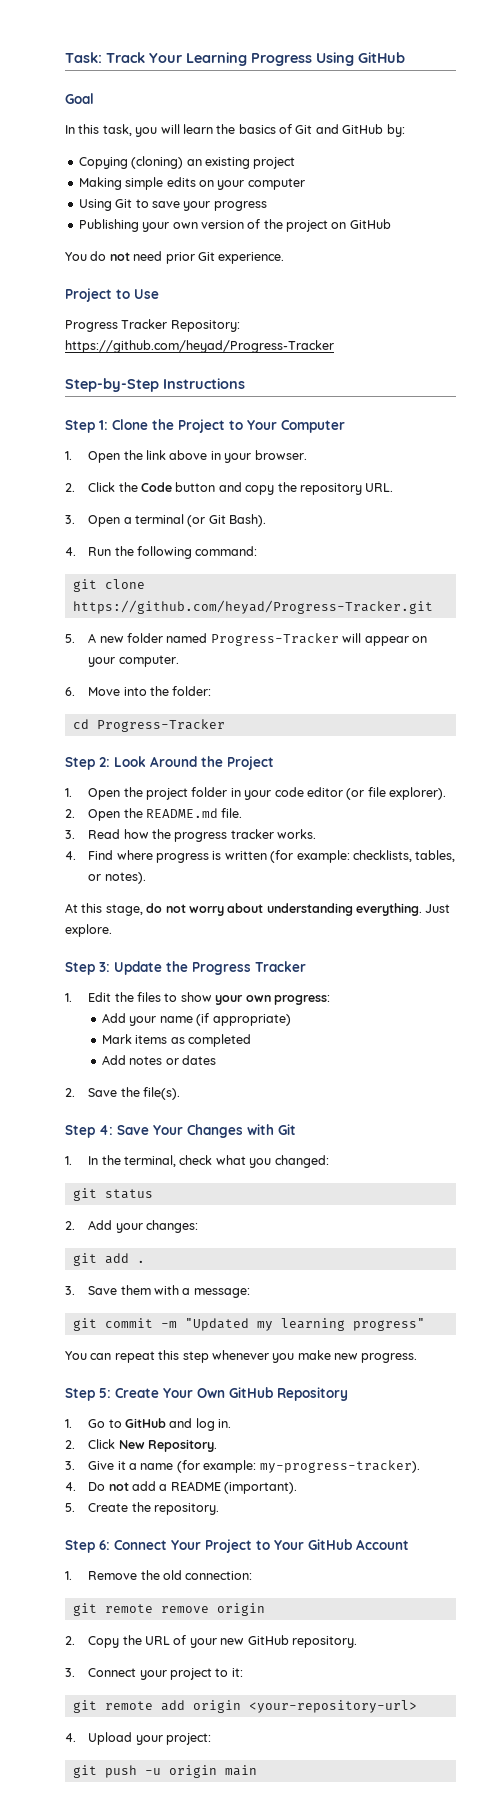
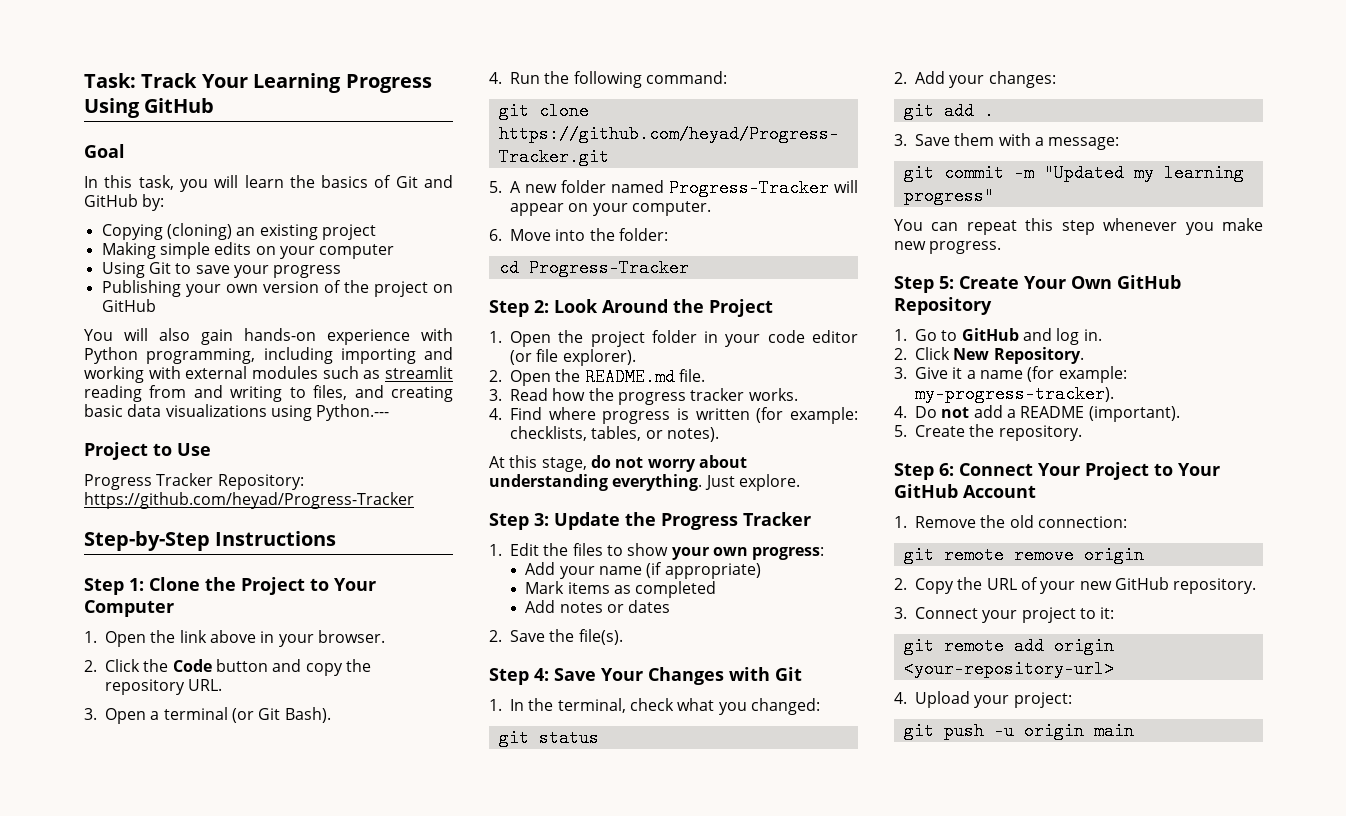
[90,251,285,264] do not need prior Git experience. -> [123,328,454,345] [84,347,453,364] [84,366,454,383] [84,385,453,402] [84,404,390,421] will also gain hands-on experience with Python programming, including importing and working with external modules such as streamlit reading from and writing to files, and creating basic data visualizations using Python.---

